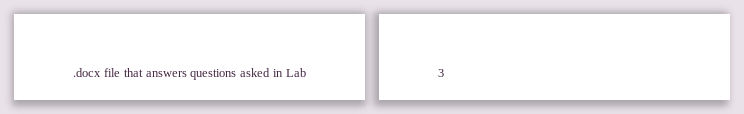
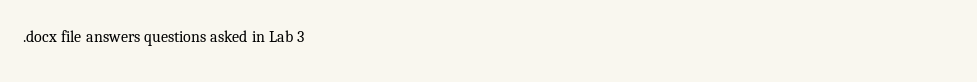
[123,68,143,77] that -> (82, 36) none

